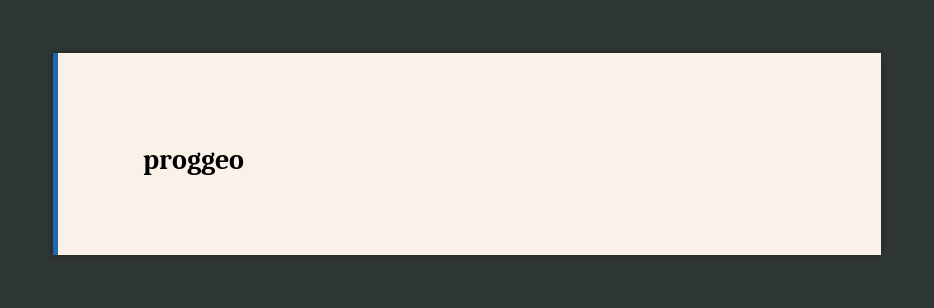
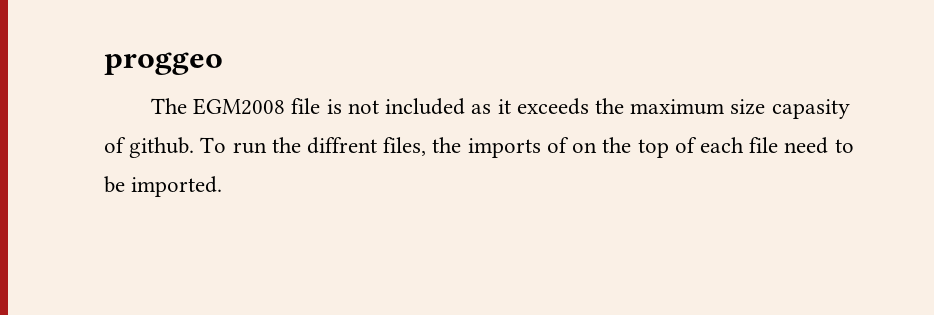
(244, 163) none -> [151,98,850,119] [104,137,854,158] [104,176,223,197] // The EGM2008 file is not included as it exceeds the maximum size capasity of github. To run the diffrent files, the imports of on the top of each file need to be imported.

